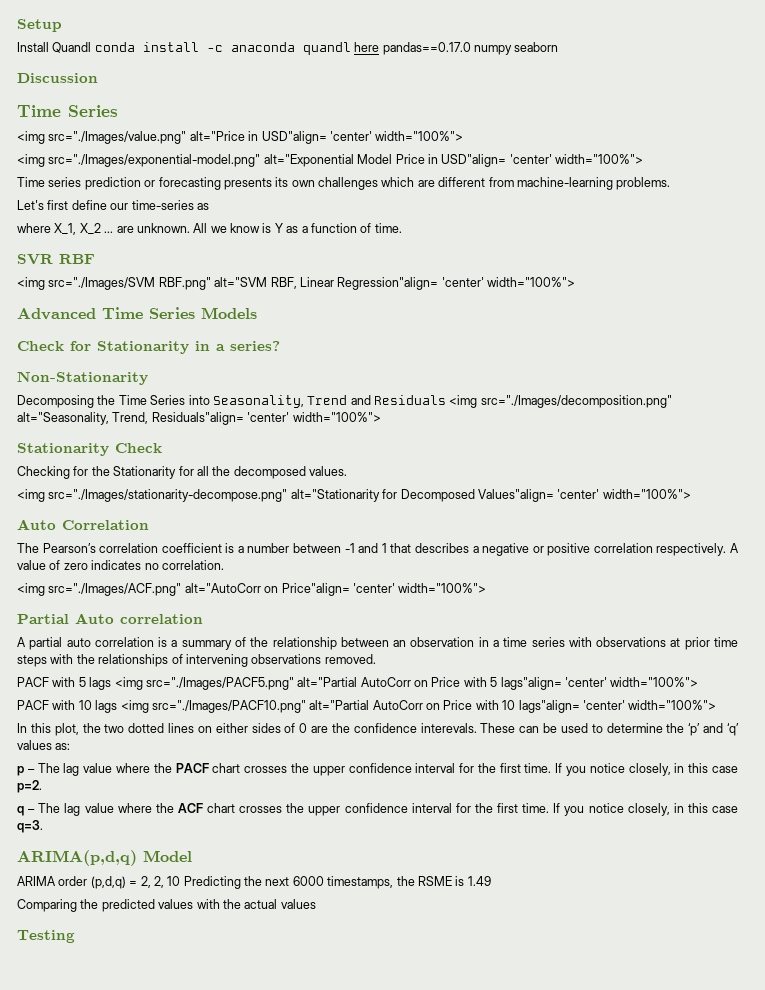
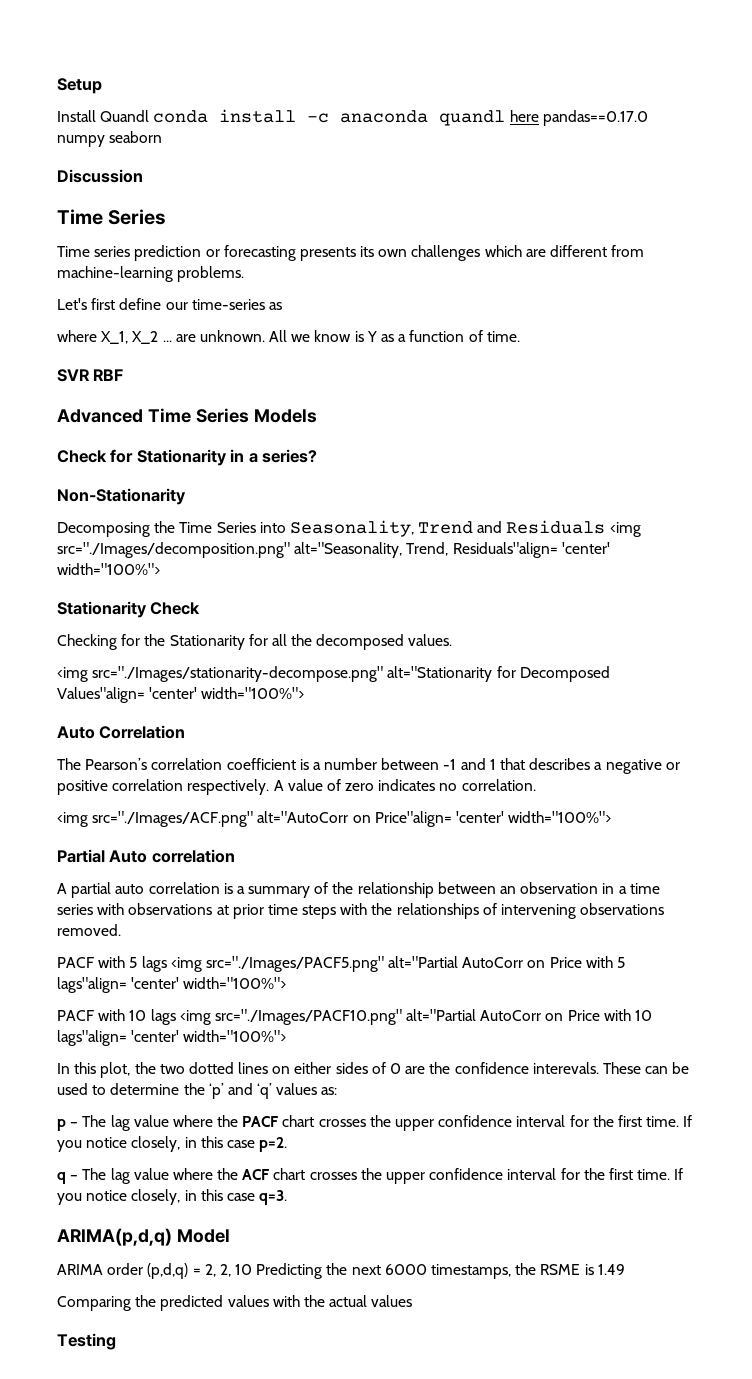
[17,131,464,144] [17,154,643,167] // <img src="./Images/value.png" alt="Price in USD"align= 'center' width="100%"> // <img src="./Images/exponential-model.png" alt="Exponential Model Price in USD"align= 'center' width="100%"> -> (167, 217) none
[17,277,575,290] // <img src="./Images/SVM RBF.png" alt="SVM RBF, Linear Regression"align= 'center' width="100%"> -> (124, 375) none

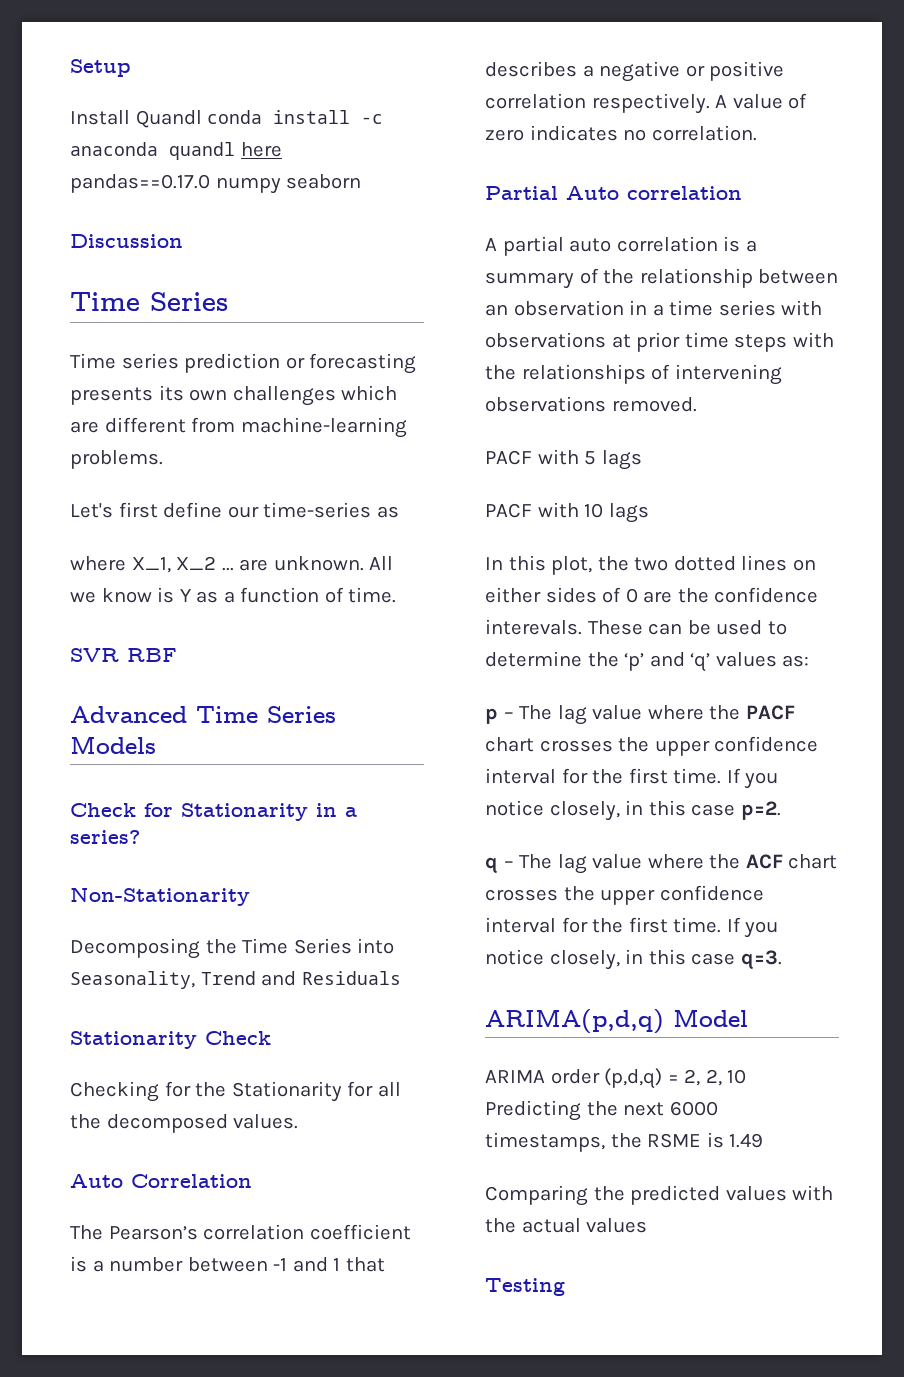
[609,522,641,537] [57,542,610,558] [57,563,160,575] <img src="./Images/decomposition.png" alt="Seasonality, Trend, Residuals"align= 'center' width="100%"> -> (401, 978) none
[57,666,610,682] [57,687,305,703] // <img src="./Images/stationarity-decompose.png" alt="Stationarity for Decomposed Values"align= 'center' width="100%"> -> (299, 1121) none
[57,811,612,827] // <img src="./Images/ACF.png" alt="AutoCorr on Price"align= 'center' width="100%"> -> (757, 133) none
[170,956,626,972] [57,977,287,993] [57,1009,653,1025] [57,1030,287,1046] <img src="./Images/PACF5.png" alt="Partial AutoCorr on Price with 5 lags"align= 'center' width="100%"> // PACF with 10 lags <img src="./Images/PACF10.png" alt="Partial AutoCorr on Price with 10 lags"align= 'center' width="100%"> -> [485,502,649,523] // PACF with 10 lags

